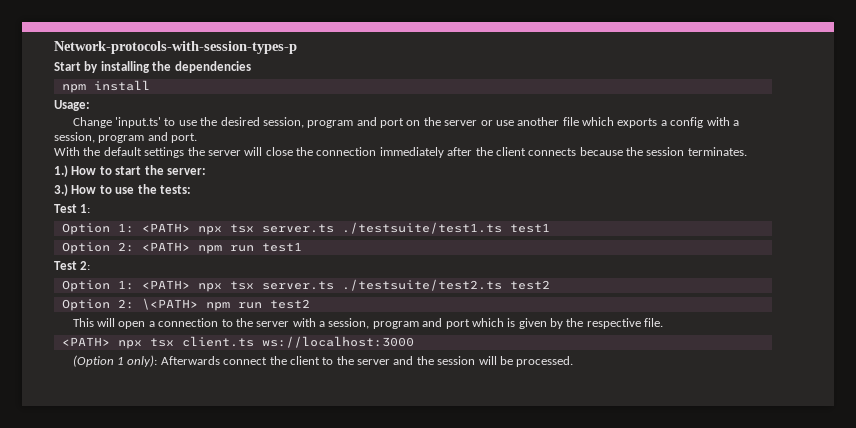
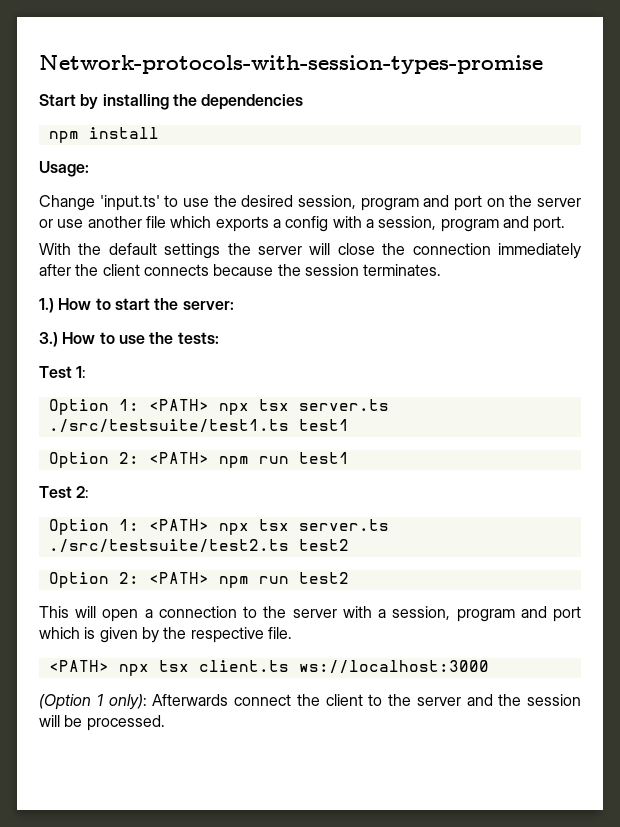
[54,41,297,54] Network-protocols-with-session-types-p -> [39,55,543,74] Network-protocols-with-session-types-promise
[341,222,502,234] ./testsuite/test1.ts -> [48,419,289,433] ./src/testsuite/test1.ts
[341,279,502,291] ./testsuite/test2.ts -> [48,539,289,553] ./src/testsuite/test2.ts
[141,298,198,310] \<PATH> -> [148,572,209,584] <PATH>

